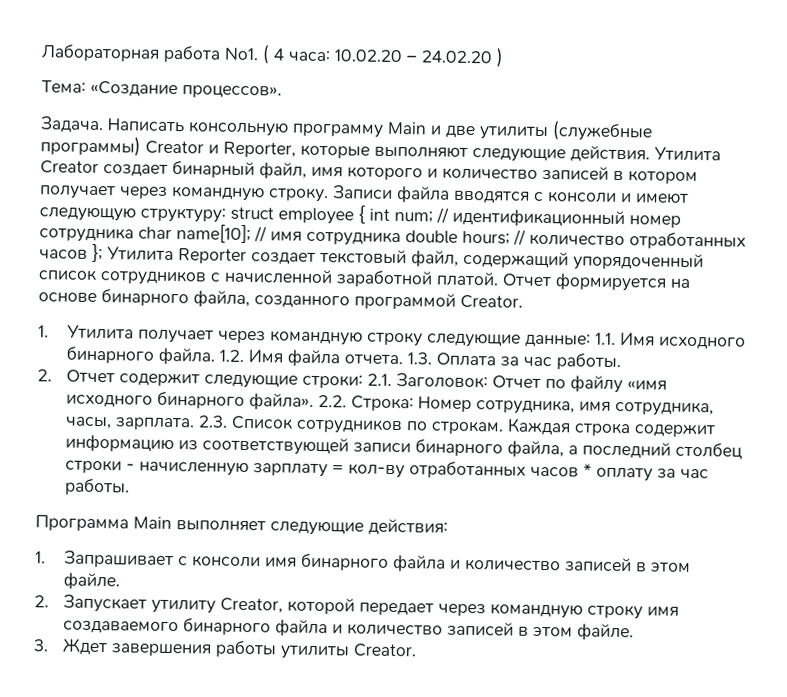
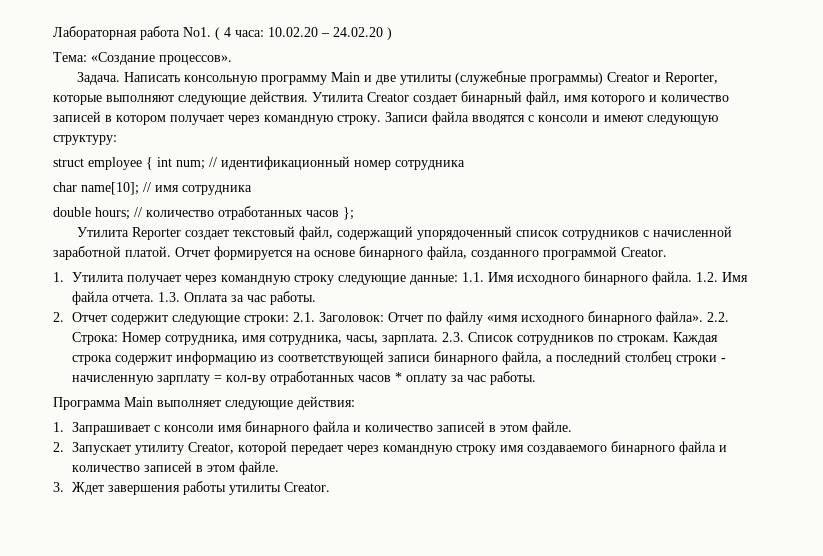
(226, 215) none -> (117, 140) //
(134, 235) none -> (465, 165) //
(401, 238) none -> (252, 190) //
(103, 253) none -> (354, 213) //

